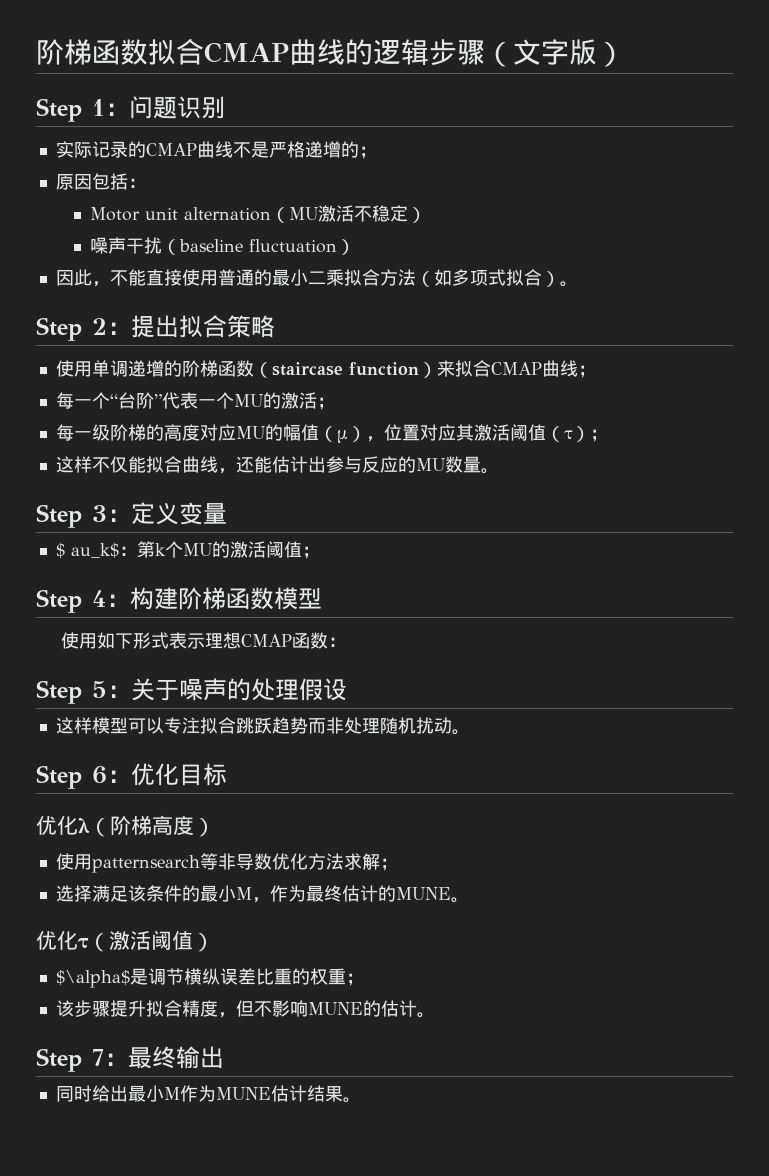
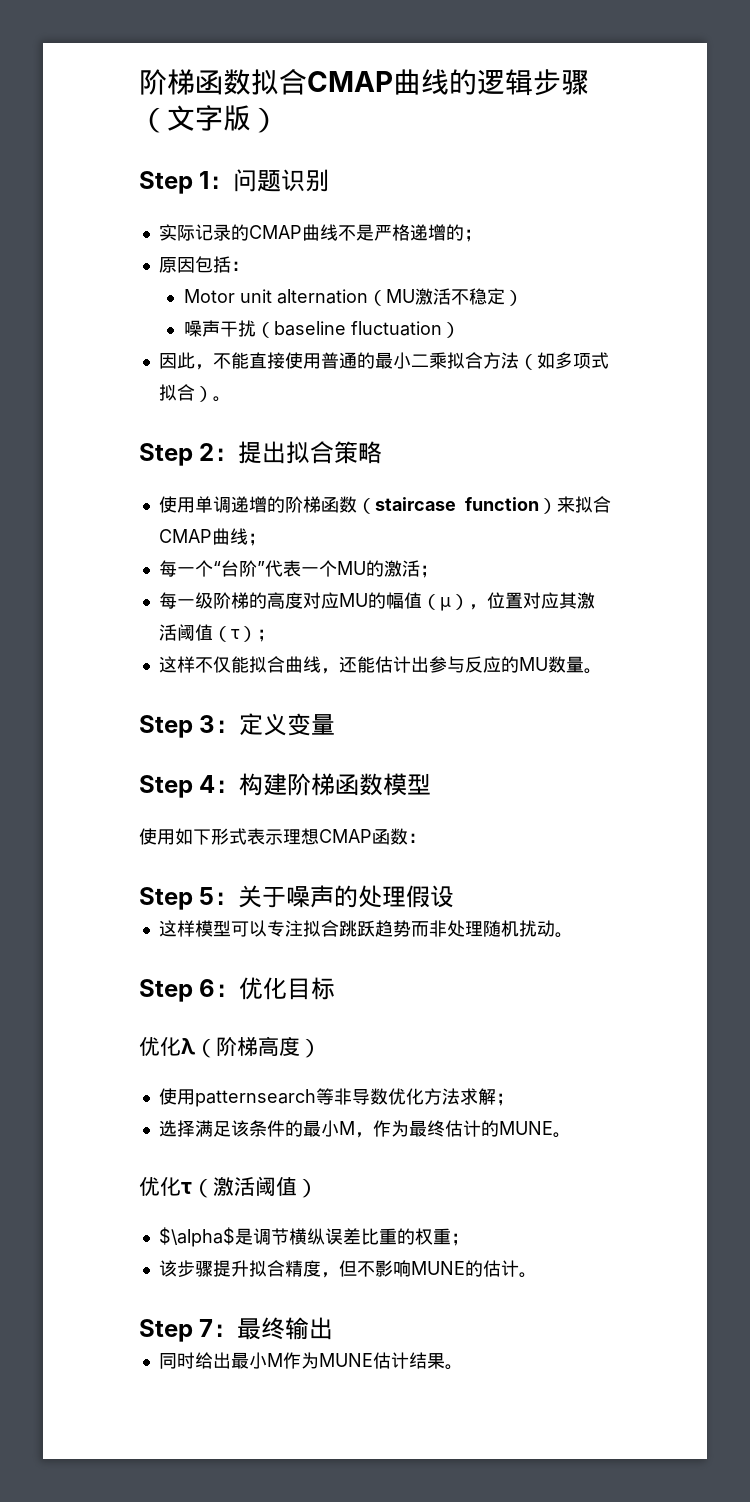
[55,541,320,559] // $ au_k$：第k个MU的激活阈值； -> (336, 724) none

